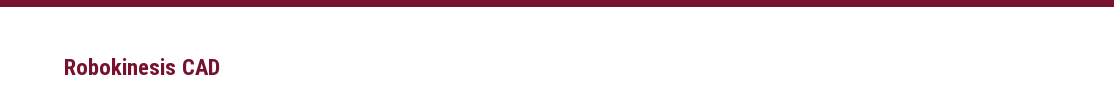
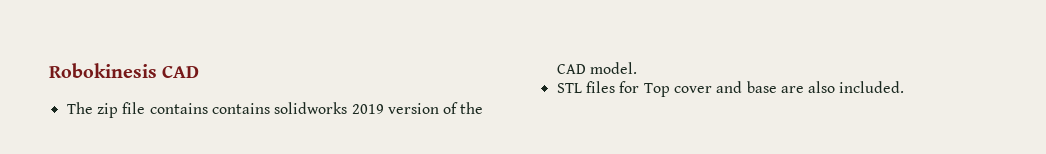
(221, 67) none -> [66,102,484,118] [556,62,637,74] [556,81,905,97] // The zip file contains contains solidworks 2019 version of the CAD model. // STL files for Top cover and base are also included.

